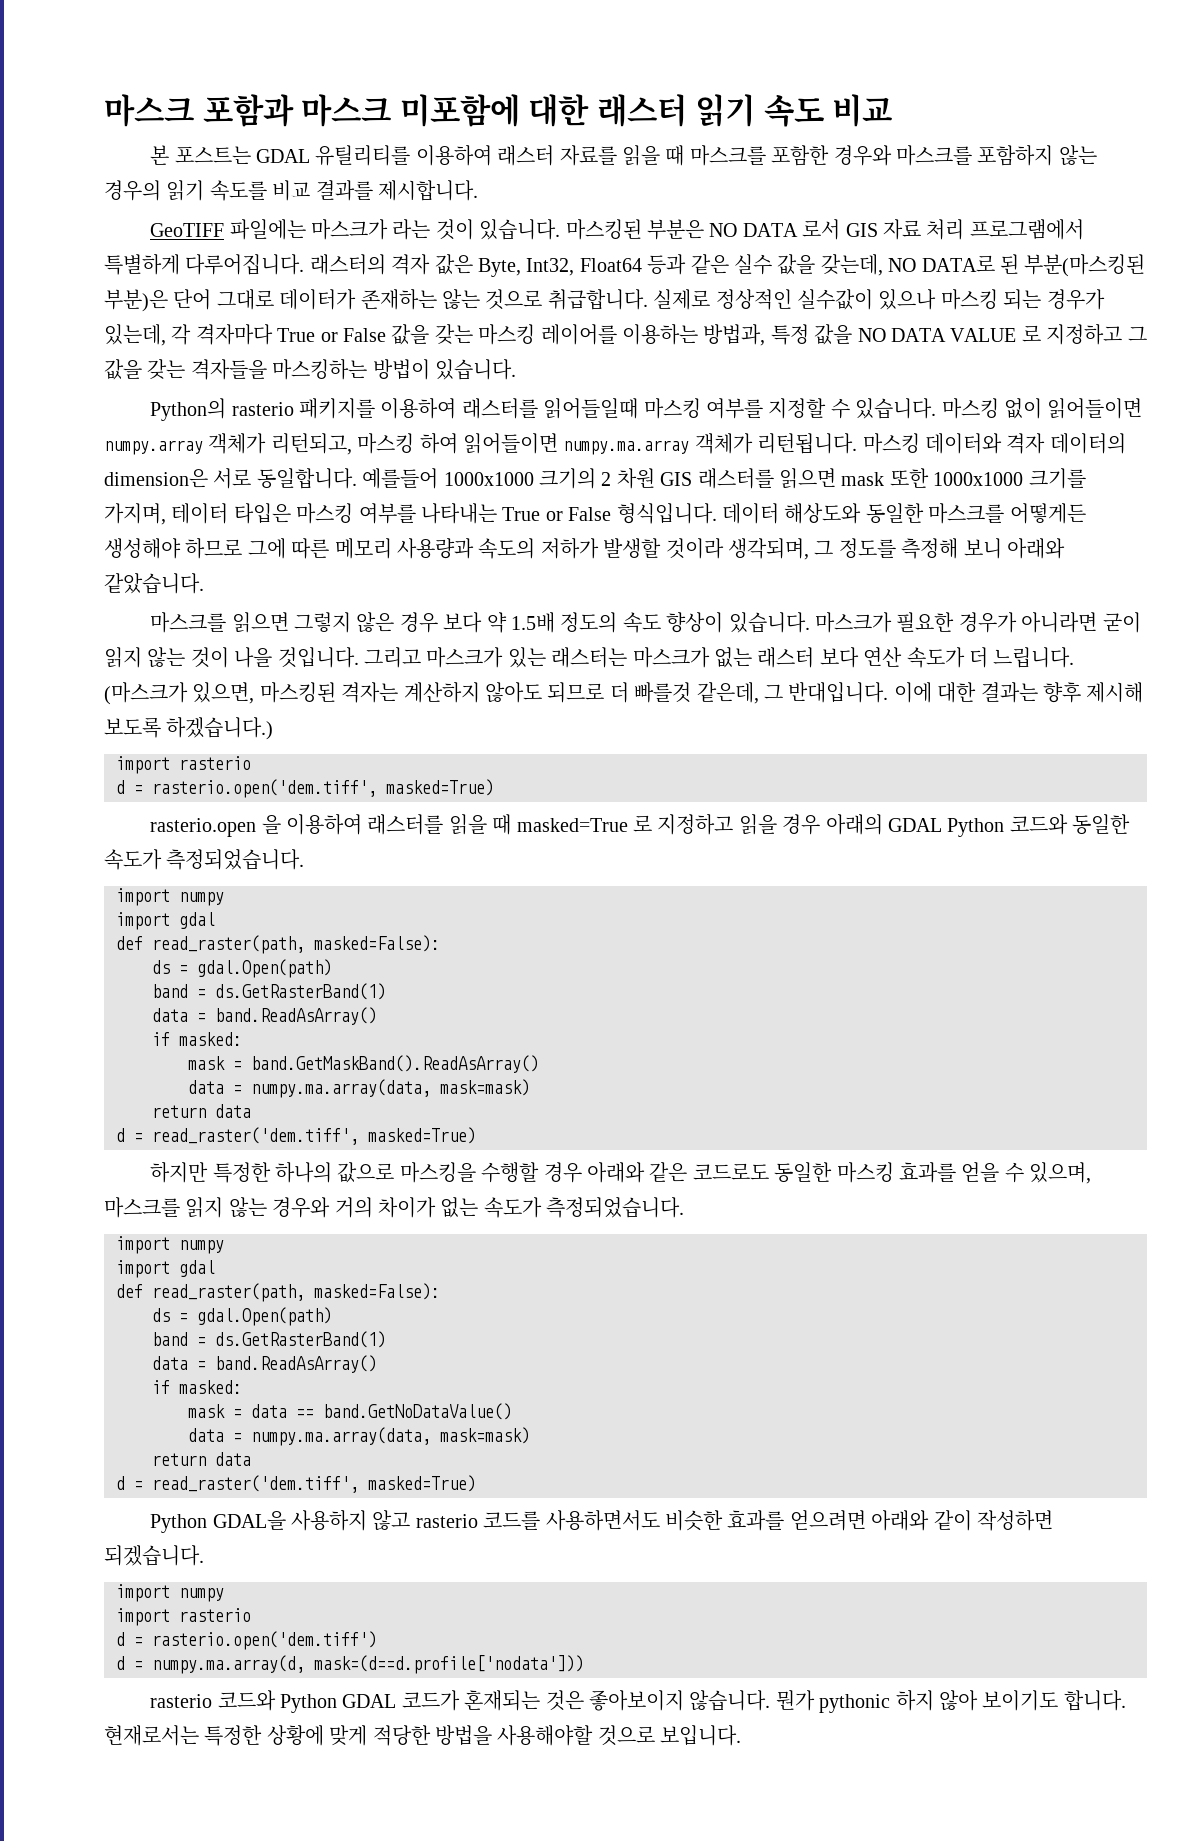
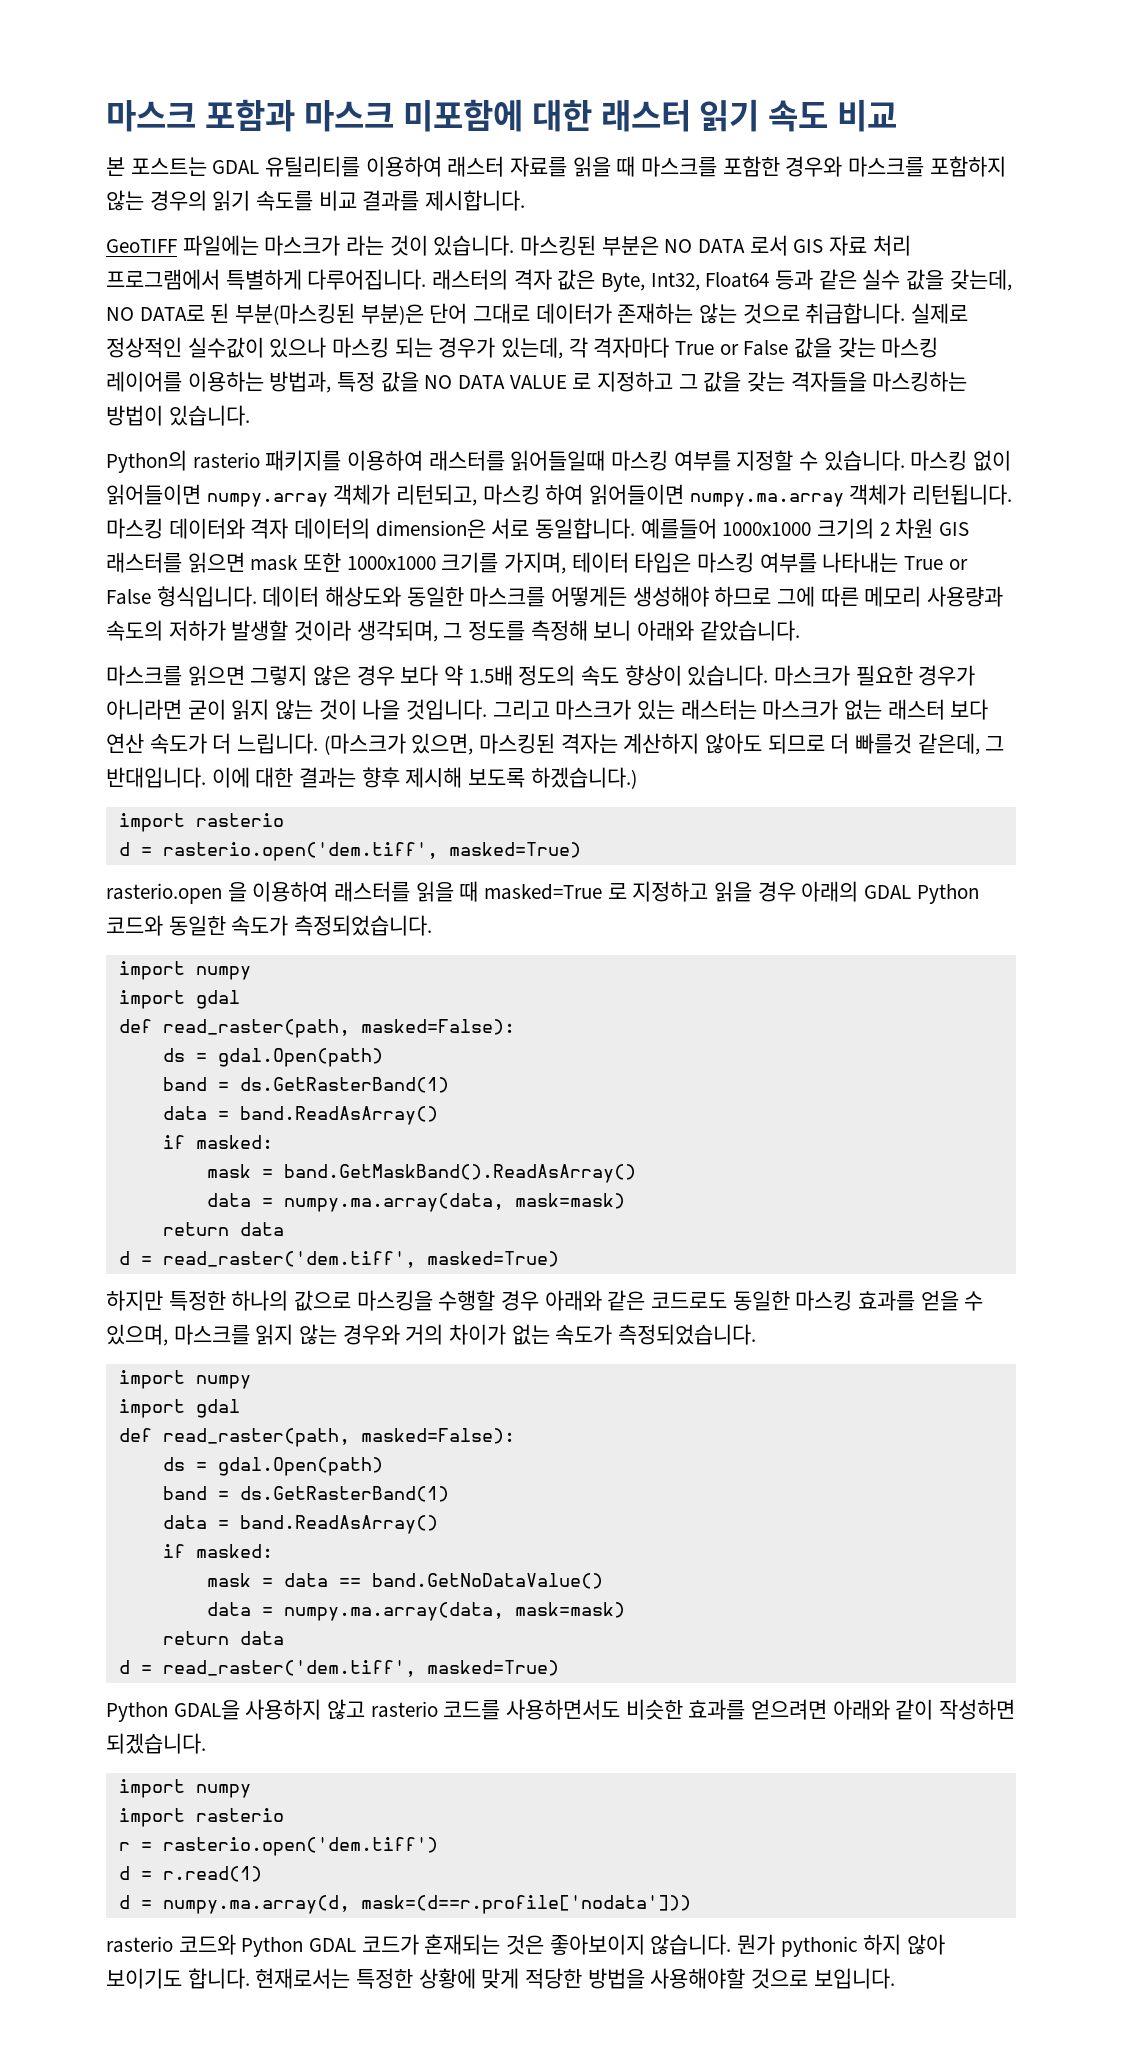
[116,1632,125,1646] d -> [118,1842,130,1851] r
(377, 1640) none -> [118,1866,262,1882] // d = r.read(1)
[314,1655,584,1674] mask=(d==d.profile['nodata'])) -> [360,1895,691,1914] mask=(d==r.profile['nodata']))

